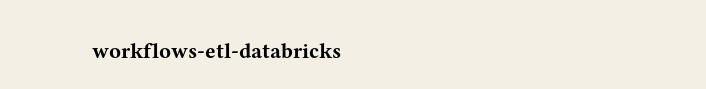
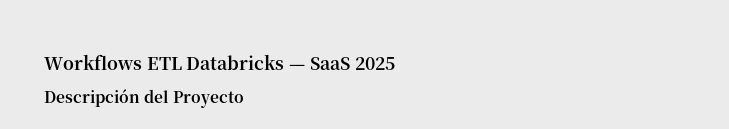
[92,43,341,59] workflows-etl-databricks -> [44,54,395,70] [44,89,245,108] Workflows ETL Databricks — SaaS 2025 // Descripción del Proyecto

